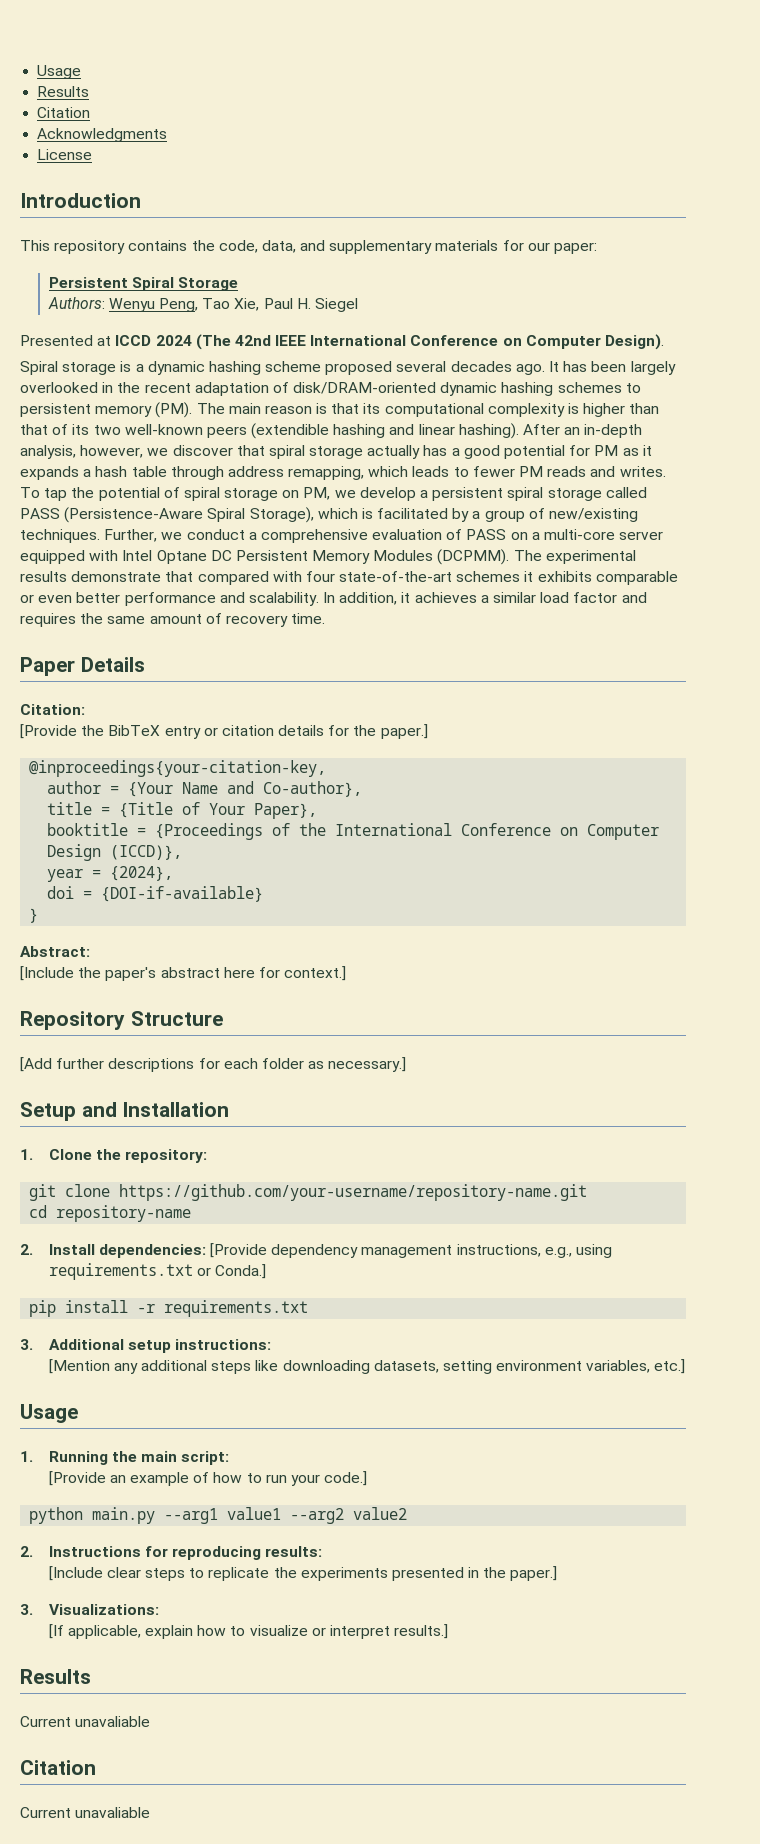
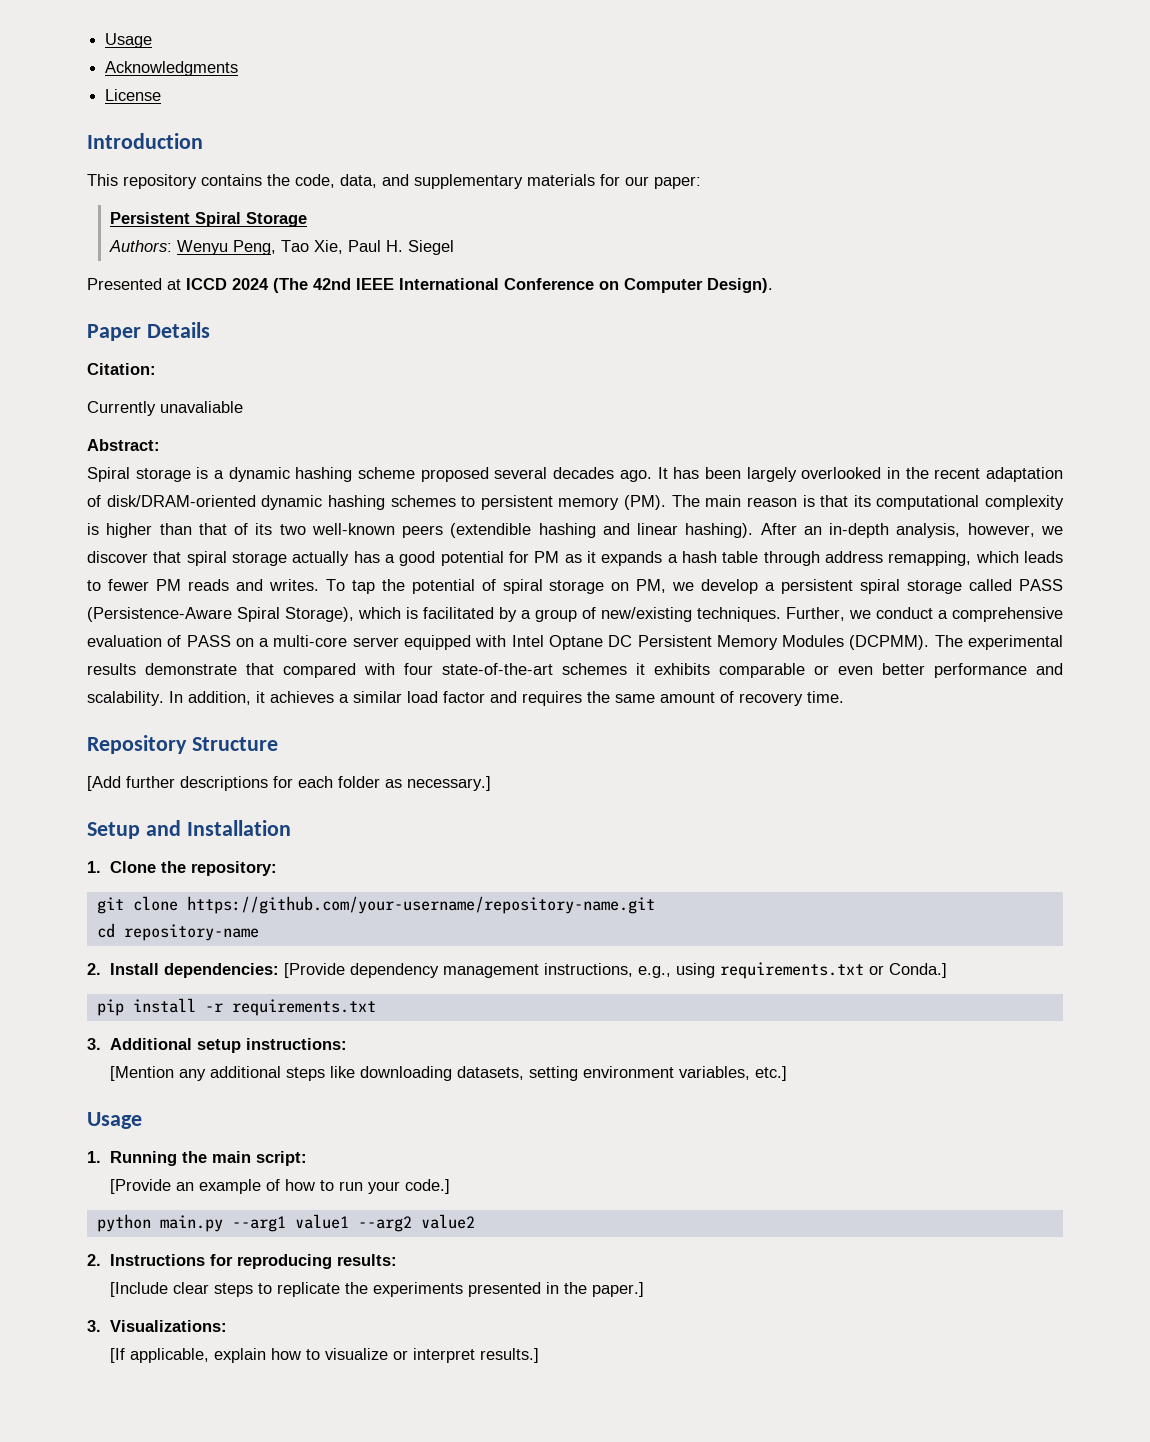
[37,65,82,79] [37,86,90,97] [37,107,91,118] Usage // Results // Citation -> [105,33,153,48] Usage
(665, 342) none -> [87,322,210,341] [87,363,156,375] [87,401,243,416] [87,439,160,451] // Paper Details // Citation: // Currently unavaliable // Abstract:
[20,657,145,676] [20,704,85,715] [20,724,428,739] [29,760,327,777] [47,781,363,797] [47,802,318,819] [47,823,660,840] [47,844,183,861] [47,866,174,882] [47,886,264,902] [29,908,39,923] [20,946,90,957] [20,966,347,981] // Paper Details // Citation: // [Provide the BibTeX entry or citation details for the paper.] // @inproceedings{your-citation-key, // author = {Your Name and Co-author}, // title = {Title of Your Paper}, // booktitle = {Proceedings of the International Conference on Computer Design (ICCD)}, // year = {2024}, // doi = {DOI-if-available} // } // Abstract: // [Include the paper's abstract here for context.] -> (844, 697) none
[20,1669,91,1684] [20,1716,151,1727] [20,1760,96,1775] [20,1807,151,1818] // Results // Current unavaliable // Citation // Current unavaliable -> (539, 1355) none

